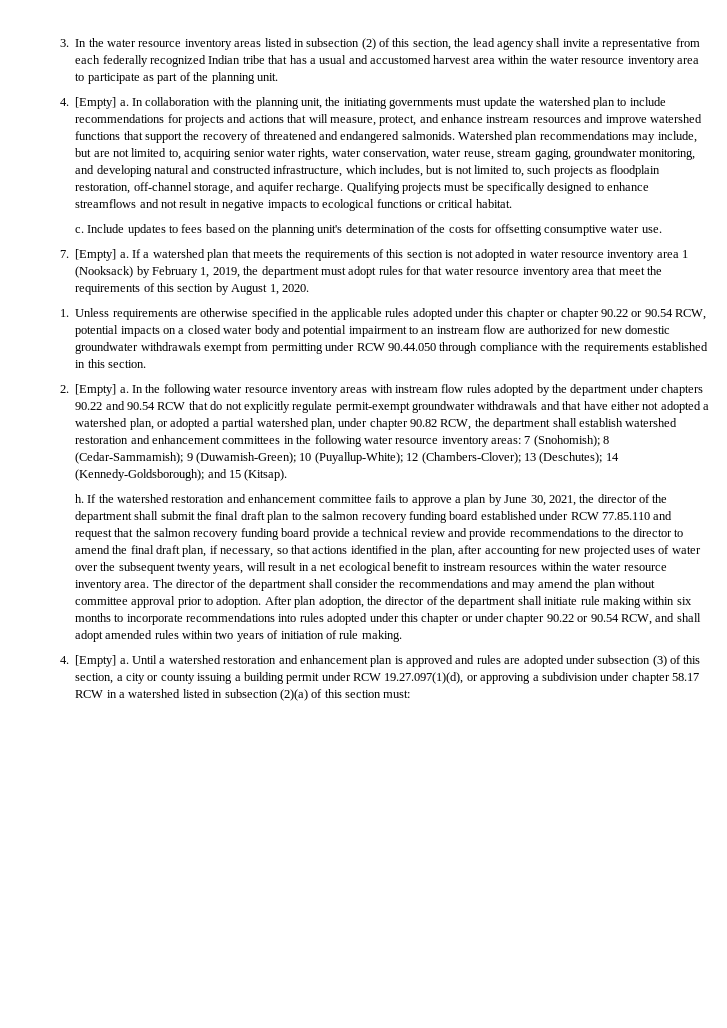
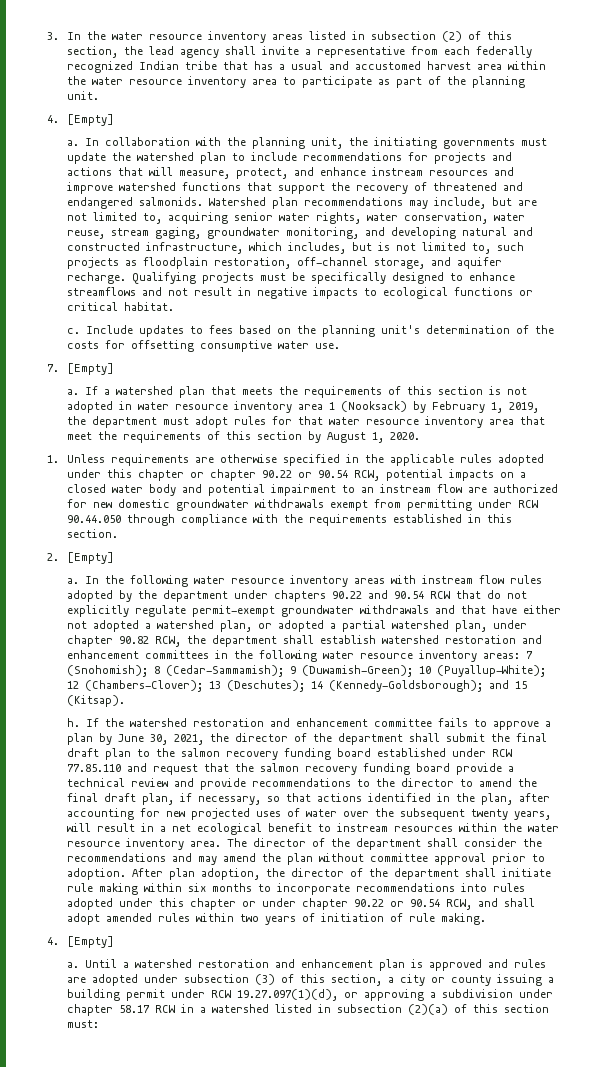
(117, 103) none -> (114, 120) //
(117, 255) none -> (114, 369) //
(117, 390) none -> (114, 558) //
(117, 661) none -> (114, 942) //

